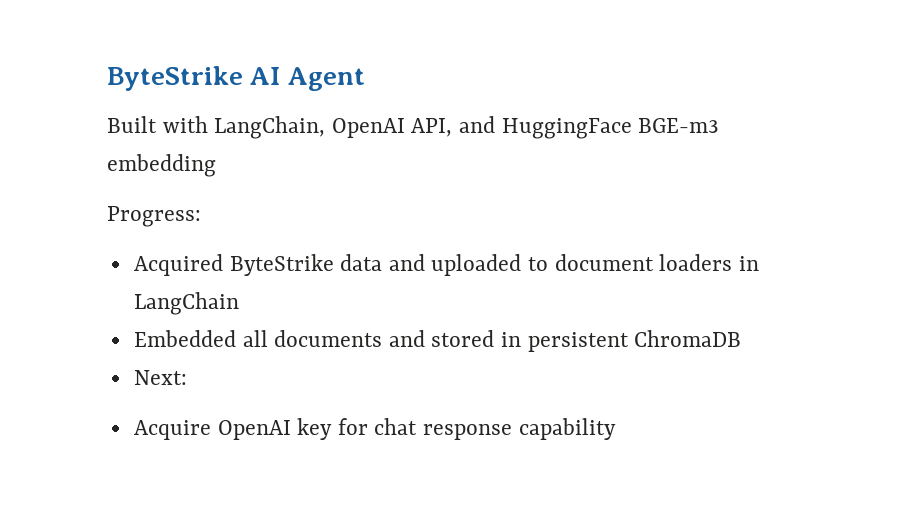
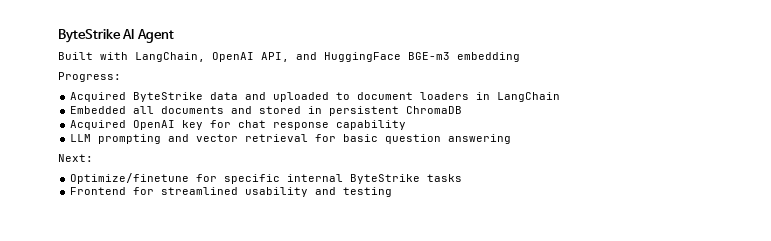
[133,370,187,385] [133,420,211,440] Next: // Acquire -> [70,120,127,130] Acquired
(616, 429) none -> [70,134,512,144] [58,154,93,162] [70,173,463,184] [70,187,393,197] // LLM prompting and vector retrieval for basic question answering // Next: // Optimize/finetune for specific internal ByteStrike tasks // Frontend for streamlined usability and testing

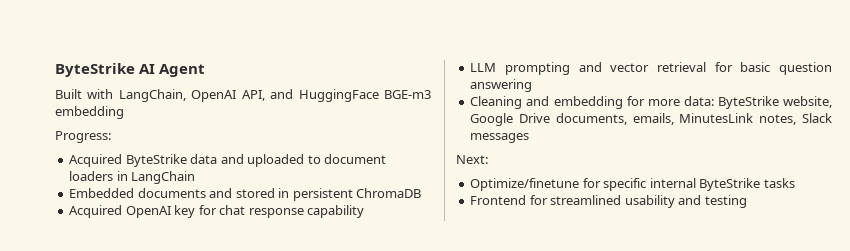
[133,106,155,114] all -> (135, 193) none
(512, 139) none -> [470,96,832,109] [470,113,832,126] [470,133,530,143] // Cleaning and embedding for more data: ByteStrike website, Google Drive documents, emails, MinutesLink notes, Slack messages

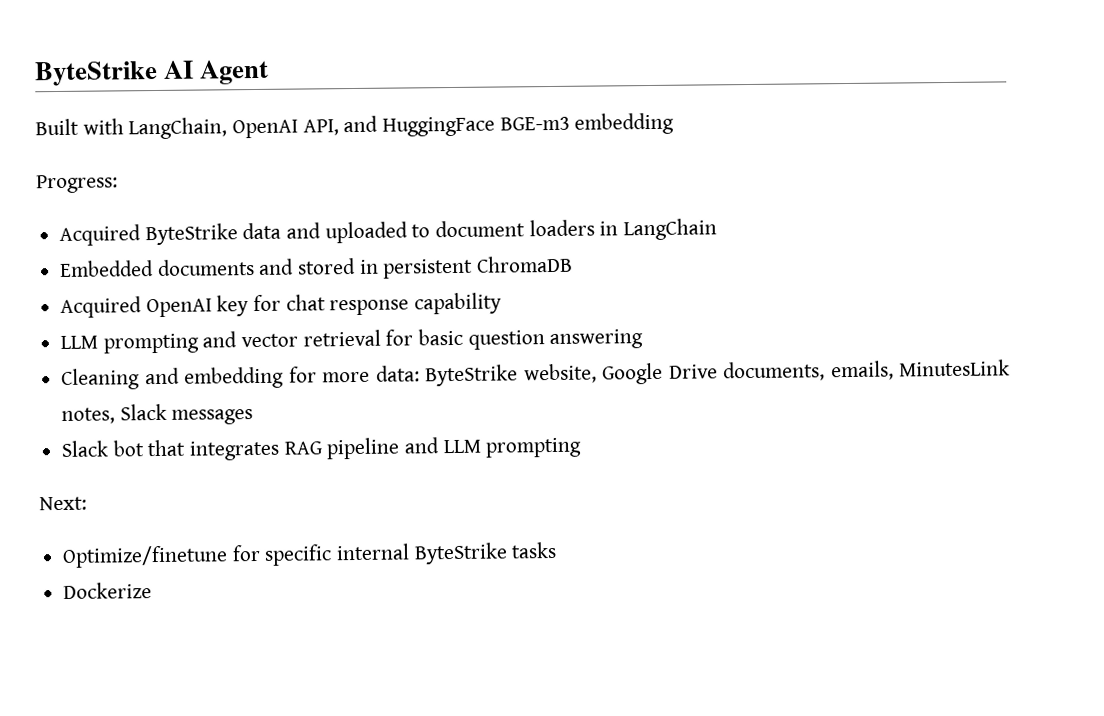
(530, 138) none -> [61,437,583,461] // Slack bot that integrates RAG pipeline and LLM prompting
[470,195,747,208] Frontend for streamlined usability and testing -> [63,582,153,599] Dockerize

